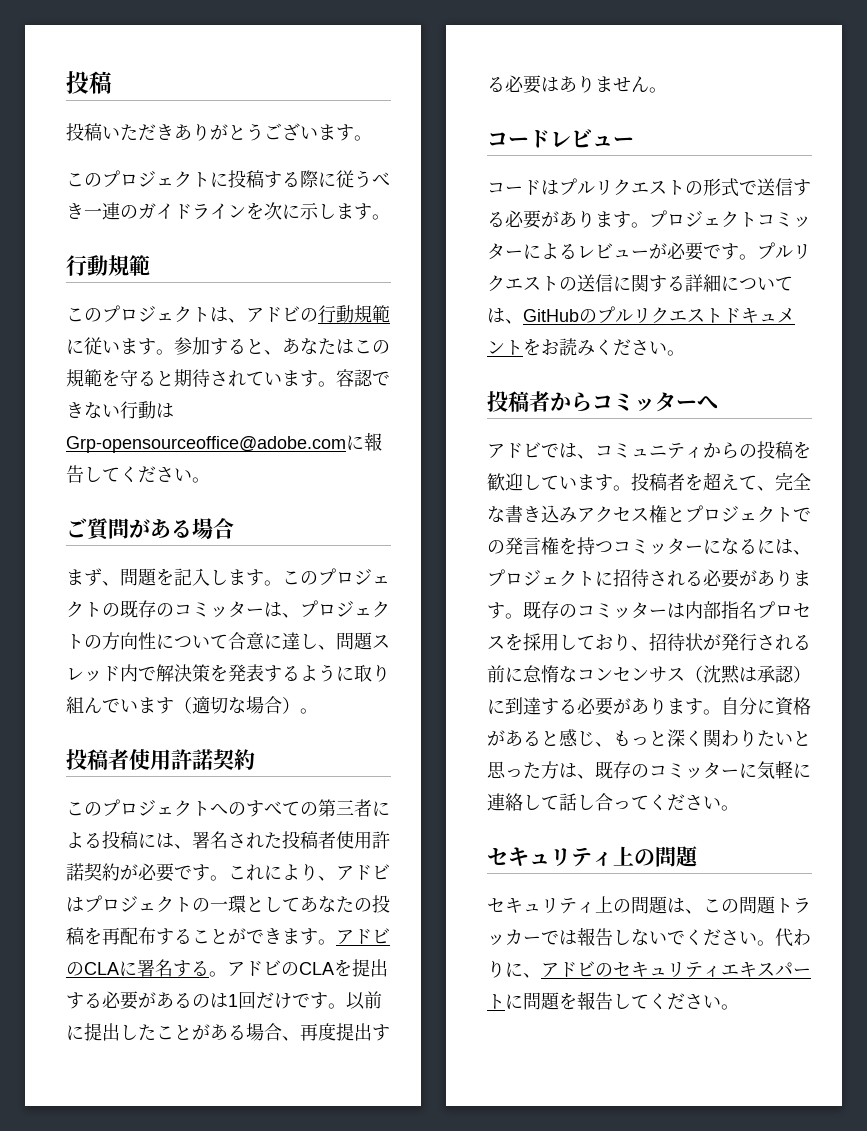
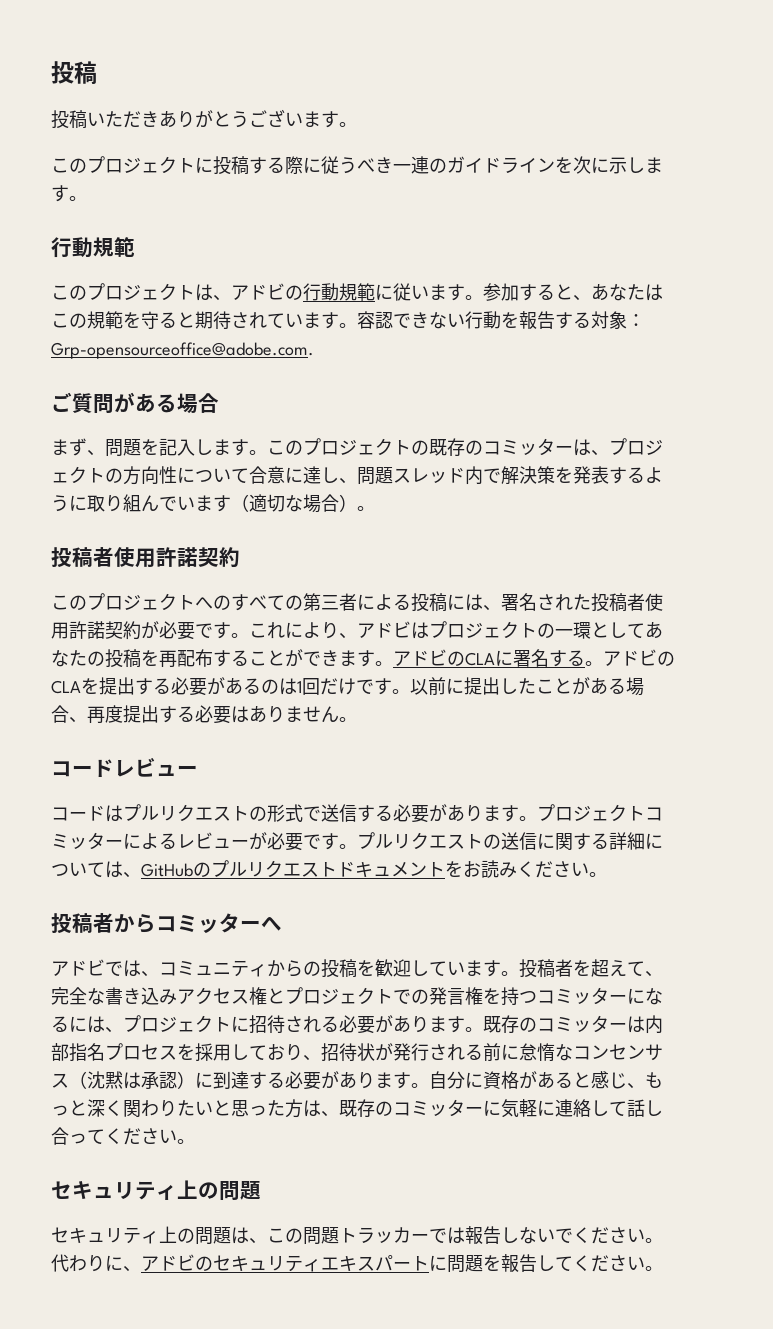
[156,403,174,418] [66,432,382,453] [66,465,210,483] はGrp-opensourceoffice@adobe.comに報告してください。 -> [501,311,645,329] [51,342,314,359] を報告する対象：Grp-opensourceoffice@adobe.com.

